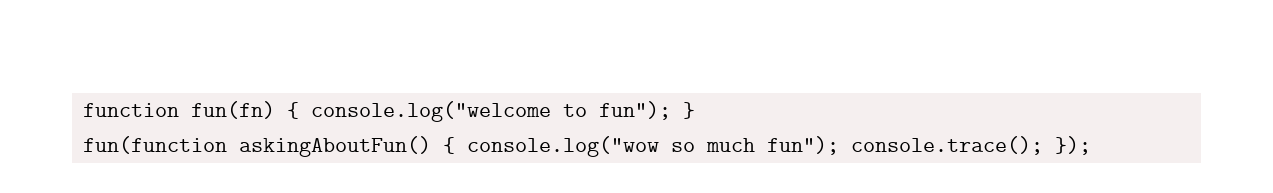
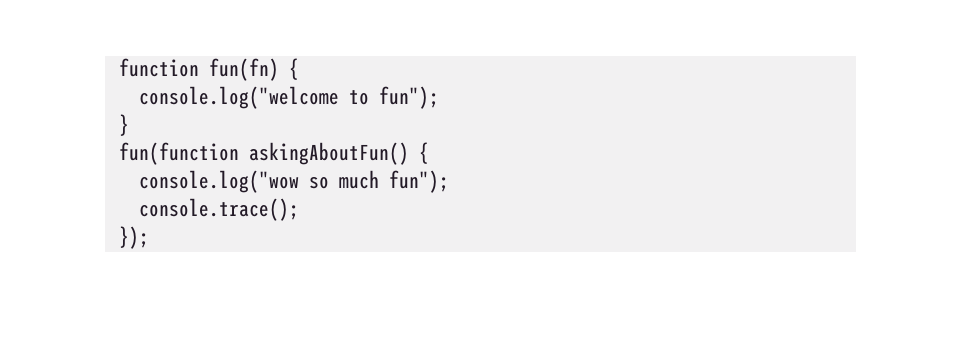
(300, 110) none -> (299, 69) //
(672, 110) none -> (439, 97) //
(456, 145) none -> (429, 153) //
(840, 145) none -> (449, 181) //
(1044, 145) none -> (299, 209) //

